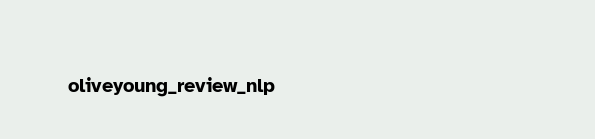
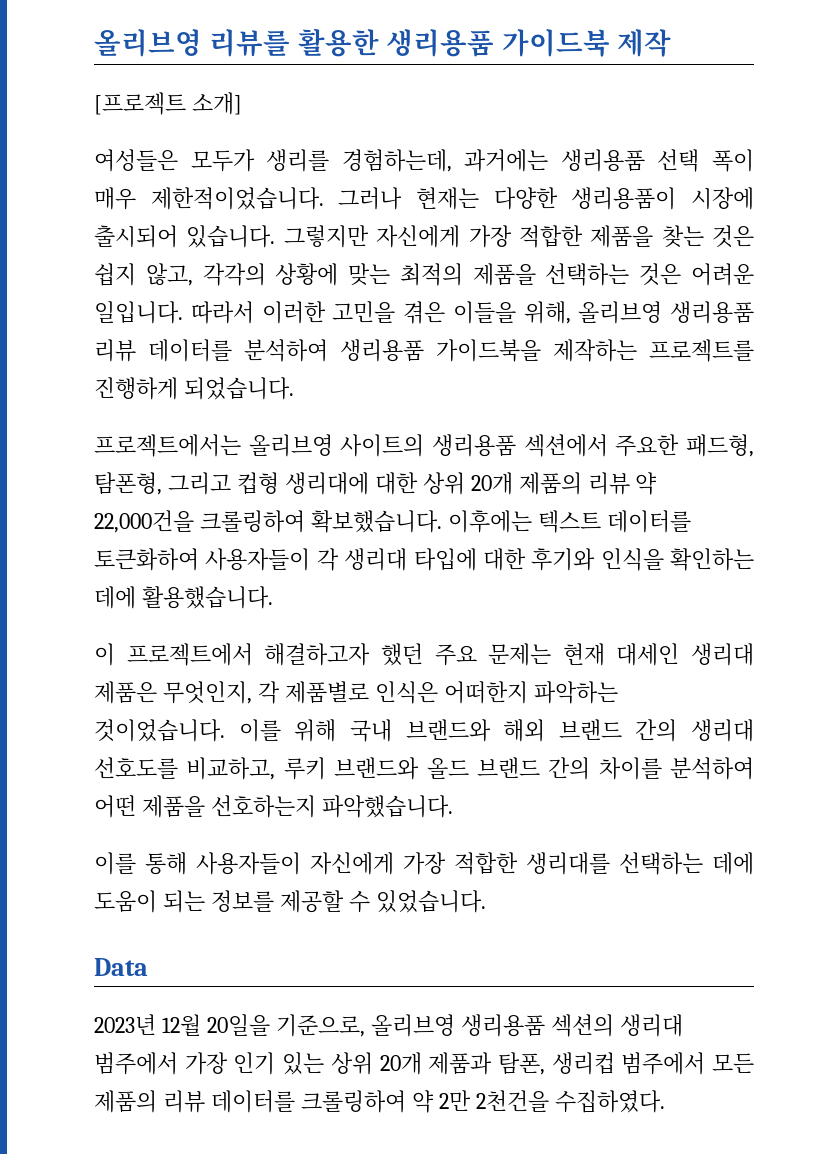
[68,77,275,97] oliveyoung_review_nlp -> [94,29,672,57] [94,92,242,115] [94,149,754,172] [94,187,755,210] [94,225,754,248] [94,263,754,286] [94,301,754,324] [94,339,754,362] [94,377,294,400] [94,434,754,457] [94,472,658,495] [94,510,691,533] [94,548,754,571] [94,586,273,609] [94,643,754,666] [94,681,618,704] [94,719,754,742] [94,757,754,780] [94,795,453,818] [94,852,754,875] [94,890,486,913] [94,958,148,976] [94,1014,683,1037] [94,1052,754,1075] [94,1090,665,1113] 올리브영 리뷰를 활용한 생리용품 가이드북 제작 // [프로젝트 소개] // 여성들은 모두가 생리를 경험하는데, 과거에는 생리용품 선택 폭이 매우 제한적이었습니다. 그러나 현재는 다양한 생리용품이 시장에 출시되어 있습니다. 그렇지만 자신에게 가장 적합한 제품을 찾는 것은 쉽지 않고, 각각의 상황에 맞는 최적의 제품을 선택하는 것은 어려운 일입니다. 따라서 이러한 고민을 겪은 이들을 위해, 올리브영 생리용품 리뷰 데이터를 분석하여 생리용품 가이드북을 제작하는 프로젝트를 진행하게 되었습니다. // 프로젝트에서는 올리브영 사이트의 생리용품 섹션에서 주요한 패드형, 탐폰형, 그리고 컵형 생리대에 대한 상위 20개 제품의 리뷰 약 22,000건을 크롤링하여 확보했습니다. 이후에는 텍스트 데이터를 토큰화하여 사용자들이 각 생리대 타입에 대한 후기와 인식을 확인하는 데에 활용했습니다. // 이 프로젝트에서 해결하고자 했던 주요 문제는 현재 대세인 생리대 제품은 무엇인지, 각 제품별로 인식은 어떠한지 파악하는 것이었습니다. 이를 위해 국내 브랜드와 해외 브랜드 간의 생리대 선호도를 비교하고, 루키 브랜드와 올드 브랜드 간의 차이를 분석하여 어떤 제품을 선호하는지 파악했습니다. // 이를 통해 사용자들이 자신에게 가장 적합한 생리대를 선택하는 데에 도움이 되는 정보를 제공할 수 있었습니다. // Data // 2023년 12월 20일을 기준으로, 올리브영 생리용품 섹션의 생리대 범주에서 가장 인기 있는 상위 20개 제품과 탐폰, 생리컵 범주에서 모든 제품의 리뷰 데이터를 크롤링하여 약 2만 2천건을 수집하였다.

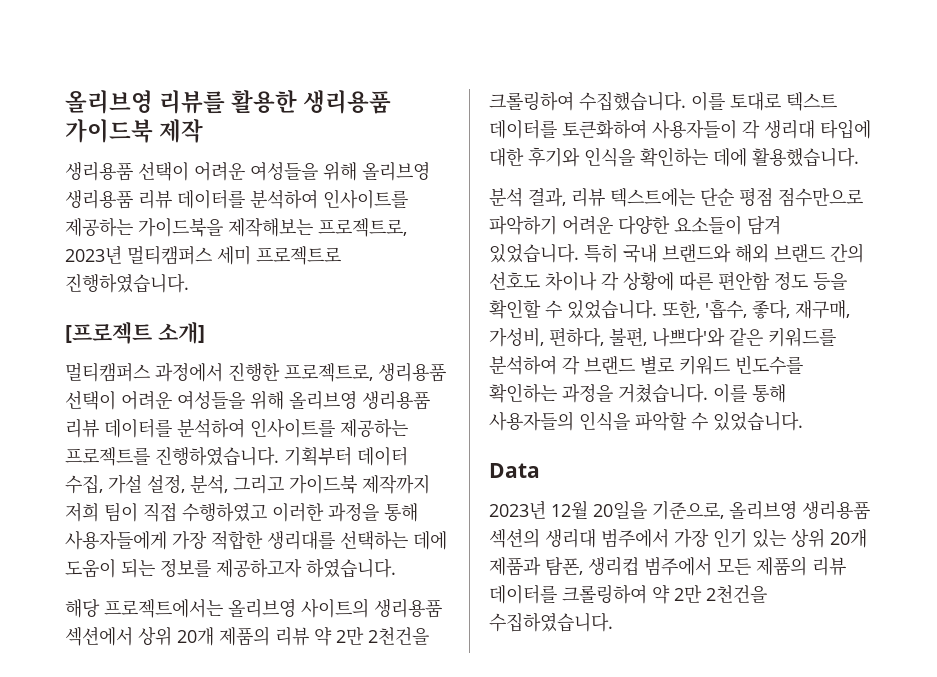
[94,92,242,115] [94,149,754,172] [94,187,755,210] [94,225,754,248] [94,263,754,286] [94,301,754,324] [94,339,754,362] [94,377,294,400] [프로젝트 소개] // 여성들은 모두가 생리를 경험하는데, 과거에는 생리용품 선택 폭이 매우 제한적이었습니다. 그러나 현재는 다양한 생리용품이 시장에 출시되어 있습니다. 그렇지만 자신에게 가장 적합한 제품을 찾는 것은 쉽지 않고, 각각의 상황에 맞는 최적의 제품을 선택하는 것은 어려운 일입니다. 따라서 이러한 고민을 겪은 이들을 위해, 올리브영 생리용품 리뷰 데이터를 분석하여 생리용품 가이드북을 제작하는 프로젝트를 진행하게 되었습니다. // -> [65,162,430,181] [65,189,408,209] [65,218,407,237] [65,245,341,265] [65,273,189,293] [65,322,205,344] [65,363,446,382] [65,391,430,410] [65,418,408,438] [65,446,408,466] [65,474,430,494] [65,502,418,522] [65,530,447,550] [65,558,396,578] [65,599,100,618] 생리용품 선택이 어려운 여성들을 위해 올리브영 생리용품 리뷰 데이터를 분석하여 인사이트를 제공하는 가이드북을 제작해보는 프로젝트로, 2023년 멀티캠퍼스 세미 프로젝트로 진행하였습니다. // [프로젝트 소개] // 멀티캠퍼스 과정에서 진행한 프로젝트로, 생리용품 선택이 어려운 여성들을 위해 올리브영 생리용품 리뷰 데이터를 분석하여 인사이트를 제공하는 프로젝트를 진행하였습니다. 기획부터 데이터 수집, 가설 설정, 분석, 그리고 가이드북 제작까지 저희 팀이 직접 수행하였고 이러한 과정을 통해 사용자들에게 가장 적합한 생리대를 선택하는 데에 도움이 되는 정보를 제공하고자 하였습니다. // 해당
[615,434,754,457] [94,472,418,495] 주요한 패드형, 탐폰형, 그리고 컵형 생리대에 대한 -> (133, 636) none
[94,510,532,533] 22,000건을 크롤링하여 확보했습니다. 이후에는 -> [336,627,429,645] [489,91,781,111] 2만 2천건을 크롤링하여 수집했습니다. 이를 토대로
[94,643,754,666] [94,681,618,704] [94,719,337,742] 이 프로젝트에서 해결하고자 했던 주요 문제는 현재 대세인 생리대 제품은 무엇인지, 각 제품별로 인식은 어떠한지 파악하는 것이었습니다. 이를 위해 -> [489,187,863,207] [489,215,781,235] [489,243,618,263] 분석 결과, 리뷰 텍스트에는 단순 평점 점수만으로 파악하기 어려운 다양한 요소들이 담겨 있었습니다. 특히
[691,719,754,742] [94,757,754,780] [94,795,453,818] [94,852,754,875] [94,890,344,913] 생리대 선호도를 비교하고, 루키 브랜드와 올드 브랜드 간의 차이를 분석하여 어떤 제품을 선호하는지 파악했습니다. // 이를 통해 사용자들이 자신에게 가장 적합한 생리대를 선택하는 데에 도움이 되는 정보를 제공할 -> [489,271,847,291] [489,299,850,319] [489,327,836,347] [489,356,803,375] [489,383,786,403] [489,411,687,431] 선호도 차이나 각 상황에 따른 편안함 정도 등을 확인할 수 있었습니다. 또한, '흡수, 좋다, 재구매, 가성비, 편하다, 불편, 나쁘다'와 같은 키워드를 분석하여 각 브랜드 별로 키워드 빈도수를 확인하는 과정을 거쳤습니다. 이를 통해 사용자들의 인식을 파악할
[554,1090,665,1113] 수집하였다. -> [489,612,613,632] 수집하였습니다.

